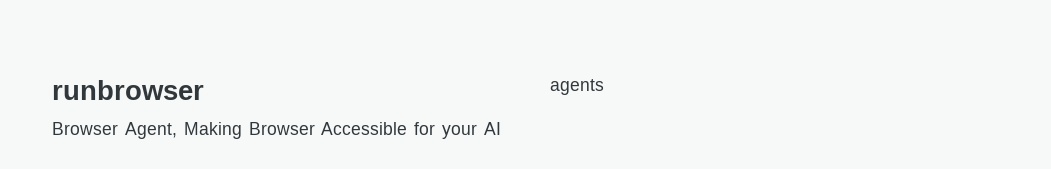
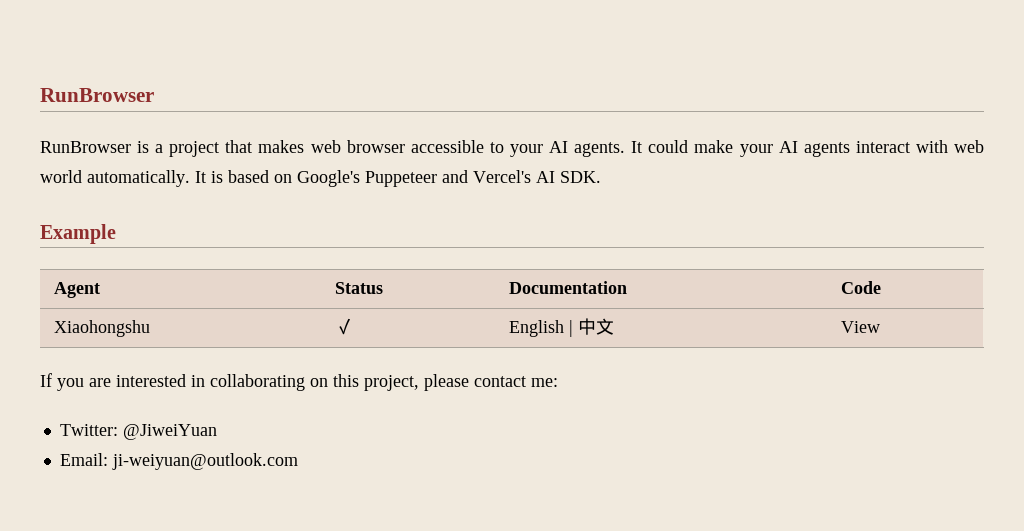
[52,80,204,100] [52,122,501,139] [550,79,604,95] runbrowser // Browser Agent, Making Browser Accessible for your AI agents -> [40,88,154,102] [40,140,984,157] [40,170,601,187] [40,224,116,244] [54,282,101,298] [335,282,384,294] [509,281,628,294] [841,281,882,294] [54,320,151,337] [335,318,354,335] [509,318,615,337] [841,321,881,333] [40,373,558,391] [59,424,217,440] [59,453,298,470] RunBrowser // RunBrowser is a project that makes web browser accessible to your AI agents. It could make your AI agents interact with web world automatically. It is based on Google's Puppeteer and Vercel's AI SDK. // Example // Agent | Status | Documentation | Code // Xiaohongshu | ✓ | English | 中文 | View // If you are interested in collaborating on this project, please contact me: // Twitter: @JiweiYuan // Email: ji-weiyuan@outlook.com

